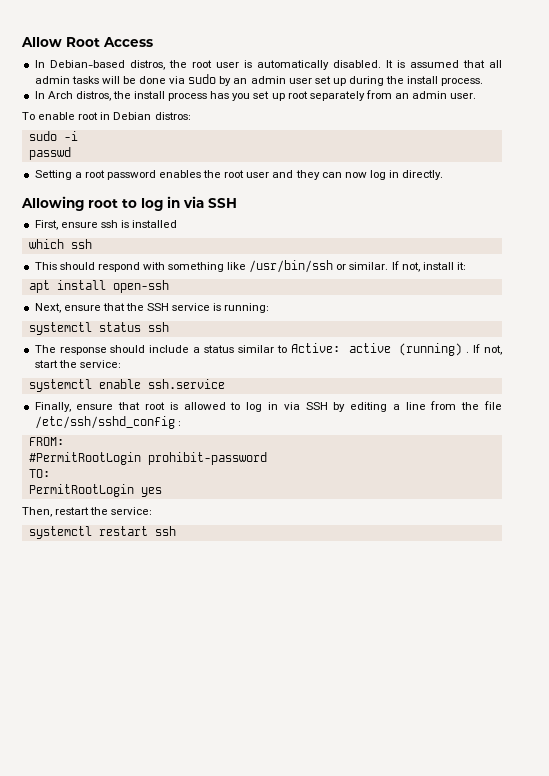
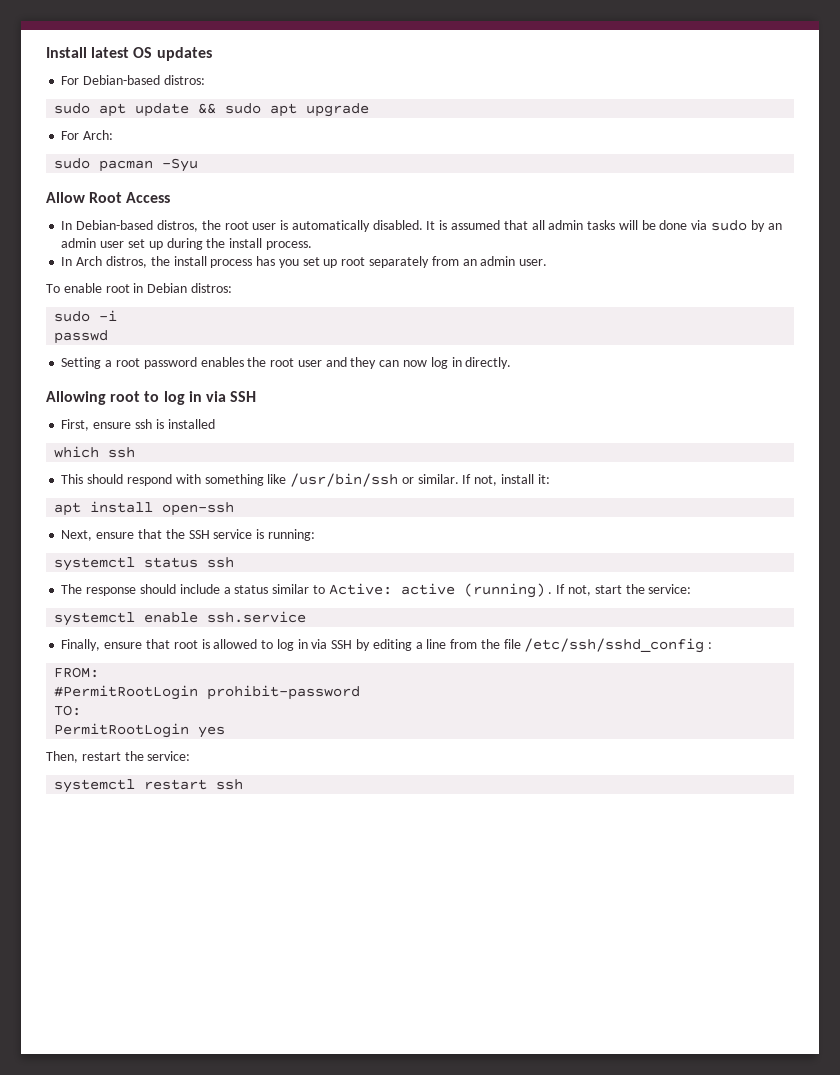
(21, 42) none -> [46,47,212,61] [61,75,205,85] [54,103,370,117] [61,130,114,140] [54,158,199,172] Install latest OS updates // For Debian-based distros: // sudo apt update && sudo apt upgrade // For Arch: // sudo pacman -Syu //

